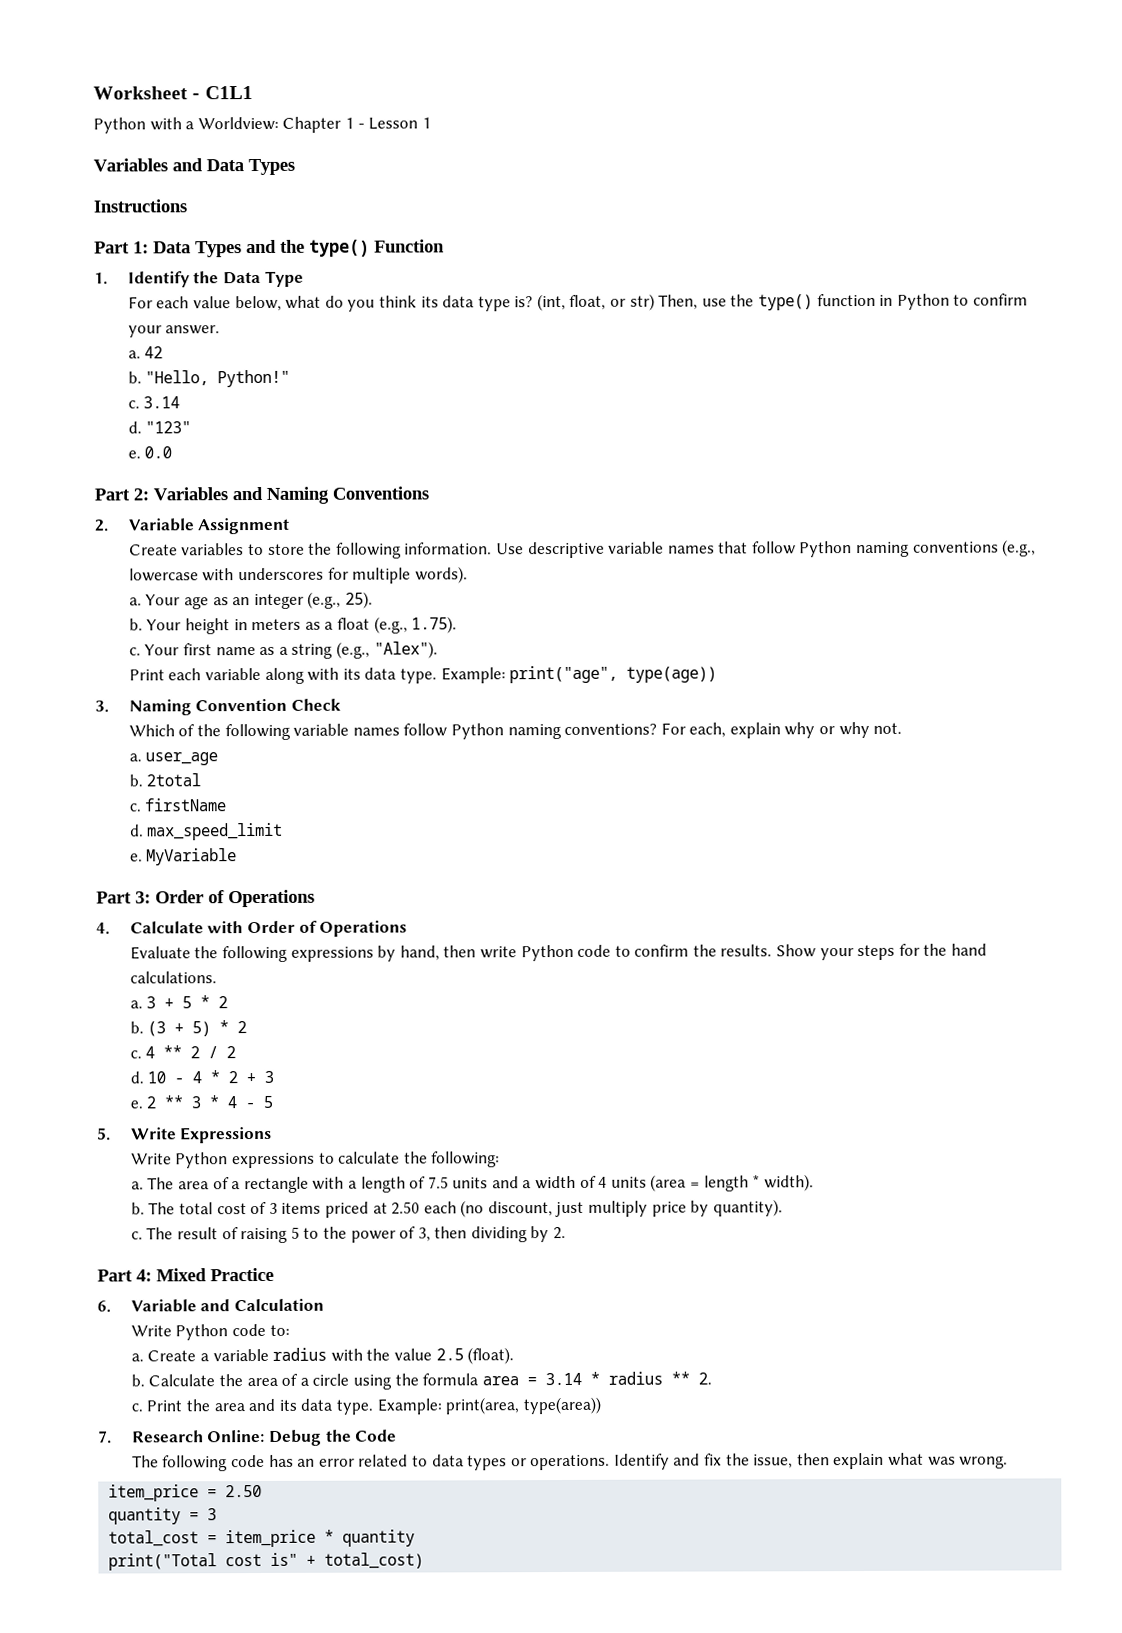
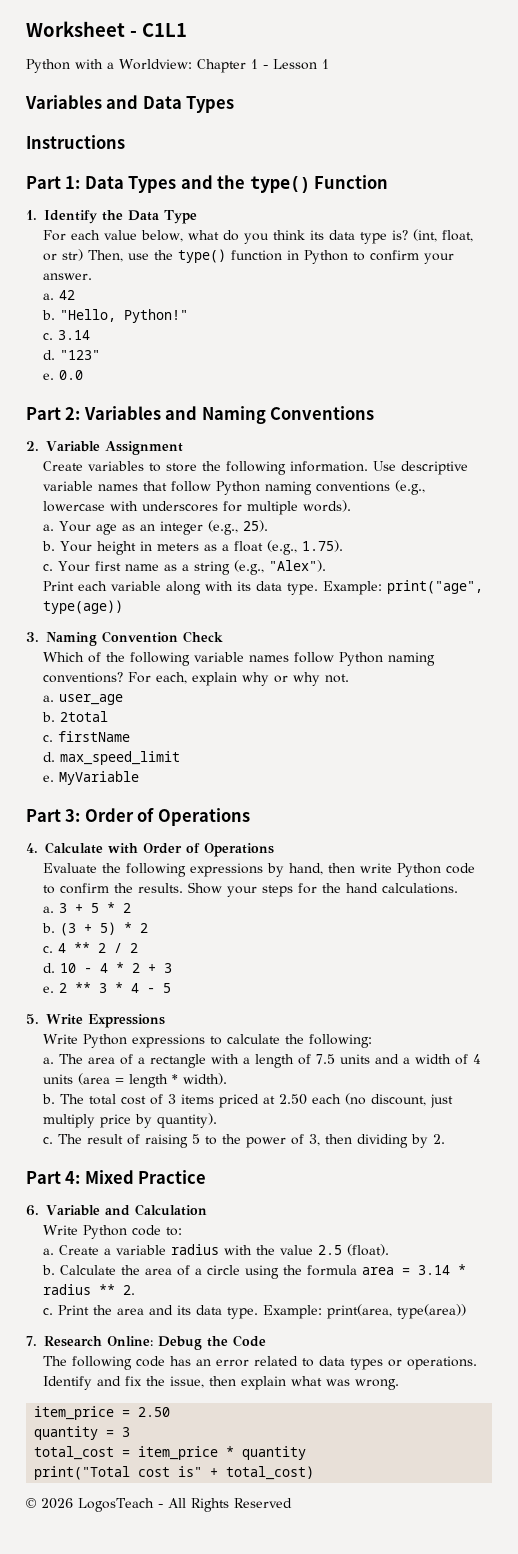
(425, 1560) none -> [26,1498,292,1512] // © 2026 LogosTeach - All Rights Reserved

